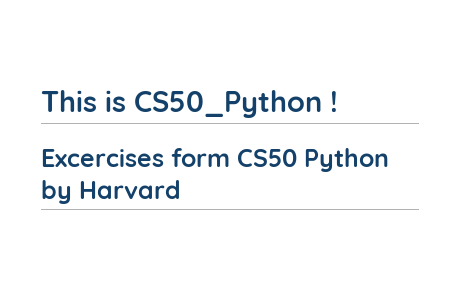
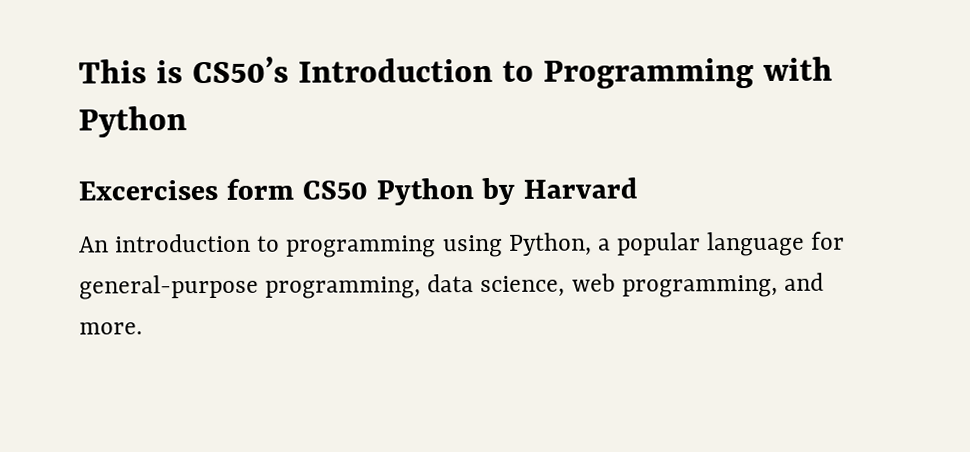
[134,90,338,118] CS50_Python ! -> [191,56,833,89] [78,106,187,138] CS50’s Introduction to Programming with Python
(181, 189) none -> [79,231,846,258] [79,272,824,300] [79,322,143,335] // An introduction to programming using Python, a popular language for general-purpose programming, data science, web programming, and more.

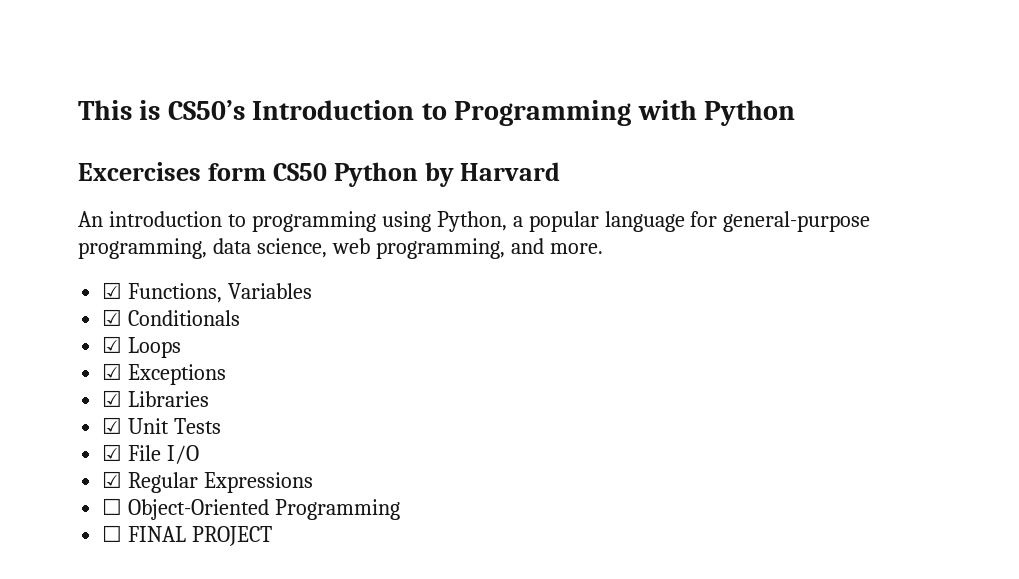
(143, 328) none -> [102,282,313,303] [102,309,241,326] [102,336,182,358] [102,363,227,385] [102,390,210,407] [102,417,222,434] [102,444,200,464] [102,471,314,493] [102,498,401,520] [102,525,273,546] // ☑ Functions, Variables // ☑ Conditionals // ☑ Loops // ☑ Exceptions // ☑ Libraries // ☑ Unit Tests // ☑ File I/O // ☑ Regular Expressions // ☐ Object-Oriented Programming // ☐ FINAL PROJECT

